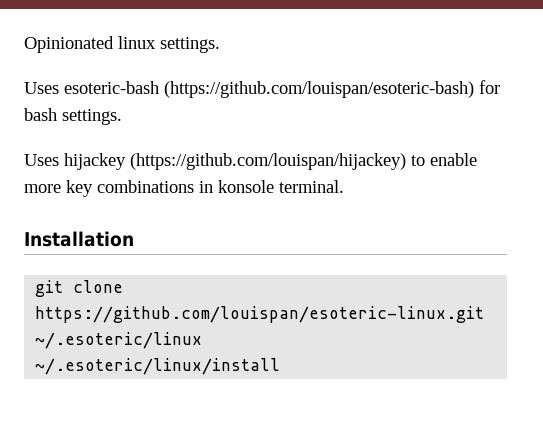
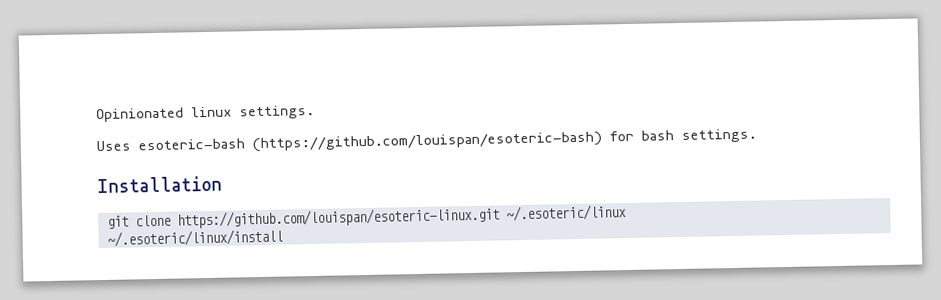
[24,153,477,170] [24,180,344,197] // Uses hijackey (https://github.com/louispan/hijackey) to enable more key combinations in konsole terminal. -> (757, 135) none

